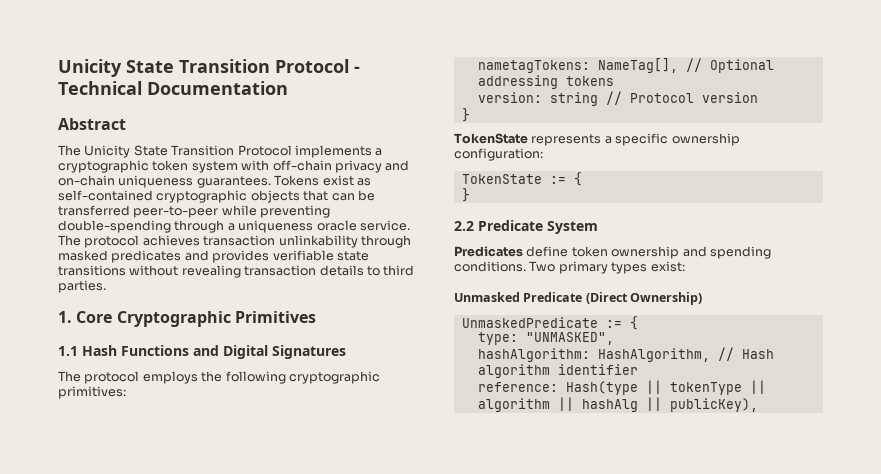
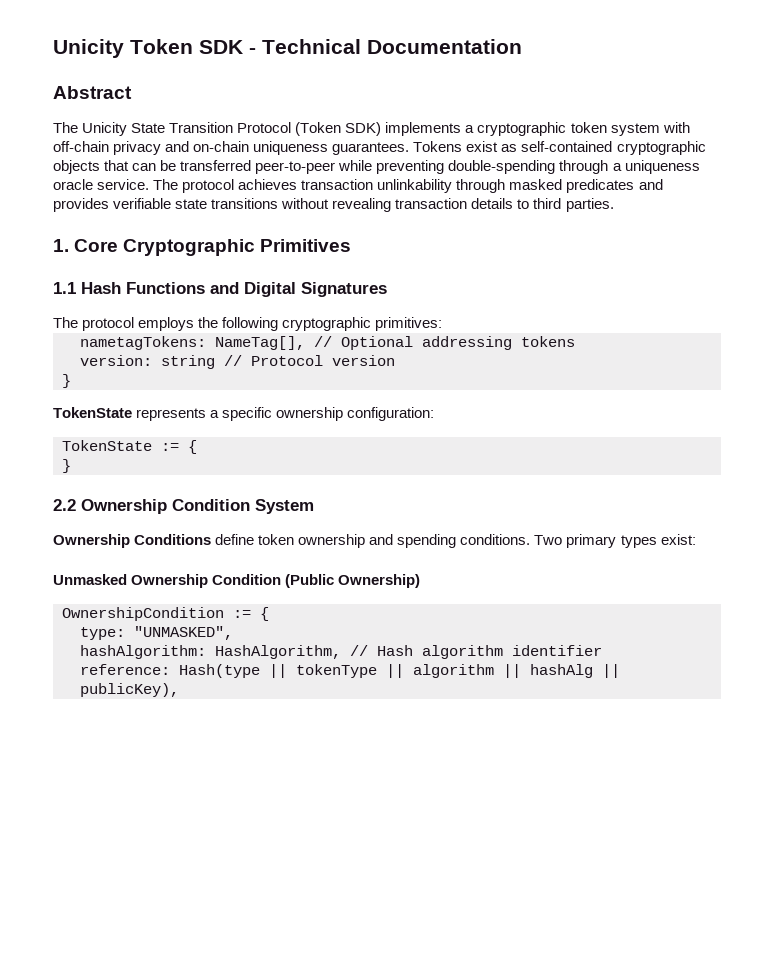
[58,59,349,77] Unicity State Transition Protocol -> [53,39,243,58] Unicity Token SDK
(292, 150) none -> [295,122,382,136] (Token SDK)
[478,220,543,231] Predicate -> [81,499,250,514] Ownership Condition
[454,246,523,257] Predicates -> [53,534,212,548] Ownership Conditions
[523,292,628,304] Predicate (Direct -> [131,574,335,588] Ownership Condition (Public
[461,317,598,328] UnmaskedPredicate -> [62,607,224,621] OwnershipCondition

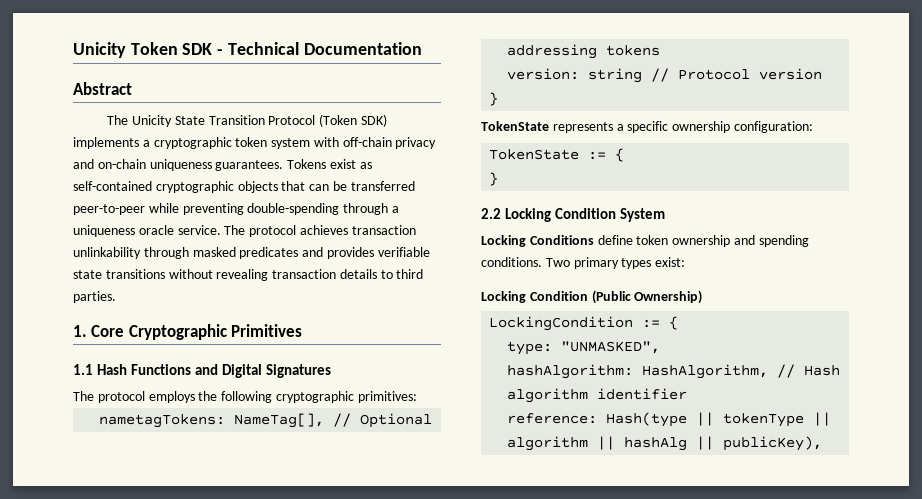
[81,499,167,514] Ownership -> [505,208,552,222] Locking
[53,534,130,548] Ownership -> [481,235,526,247] Locking
[53,574,209,588] Unmasked Ownership -> [481,291,526,303] Locking
[62,607,224,621] OwnershipCondition -> [489,316,634,331] LockingCondition

